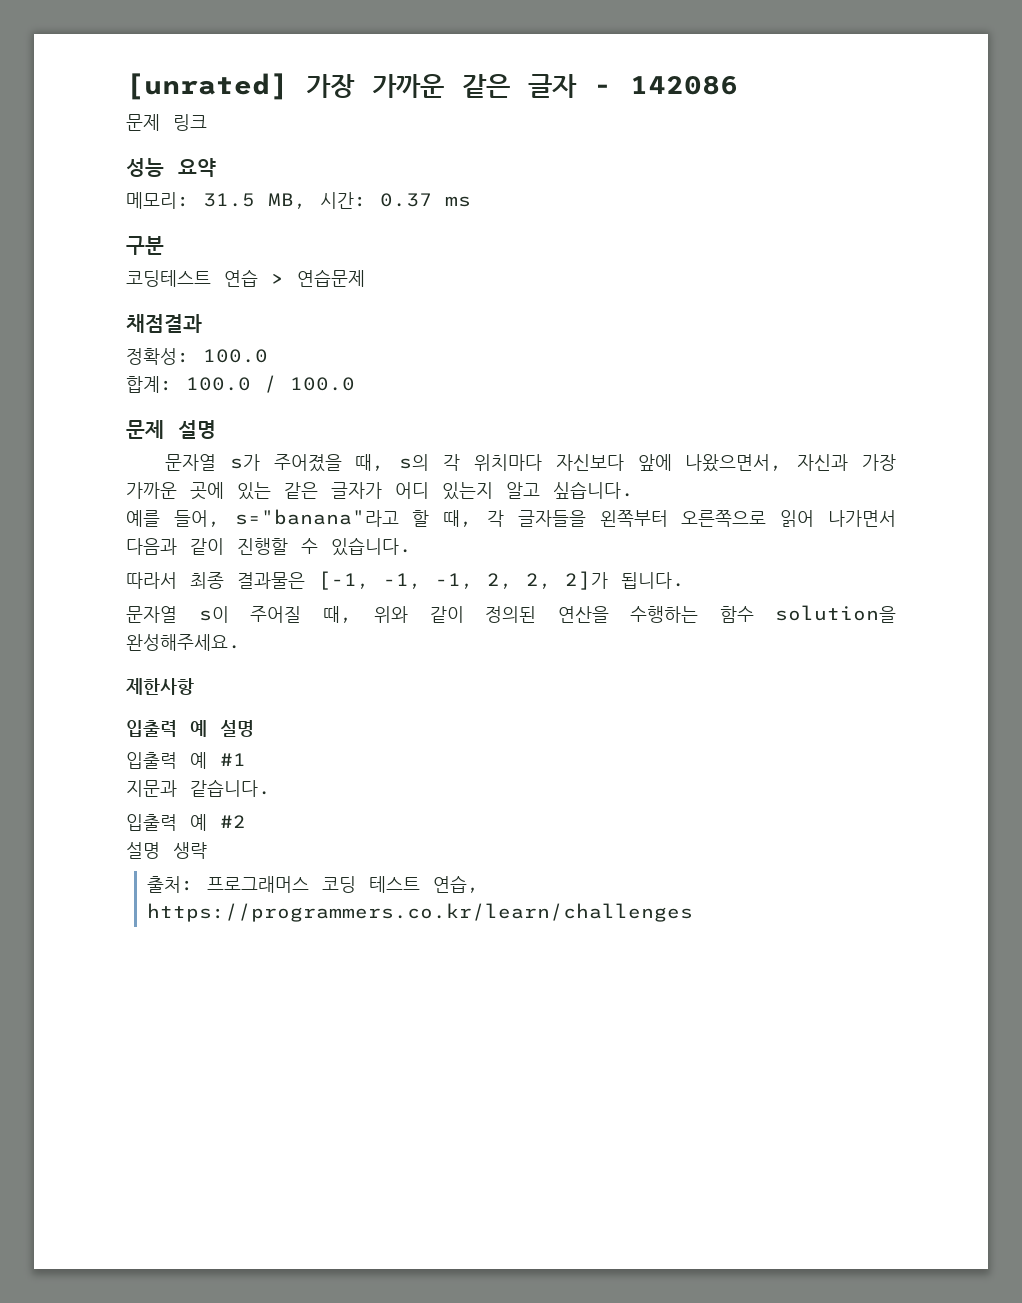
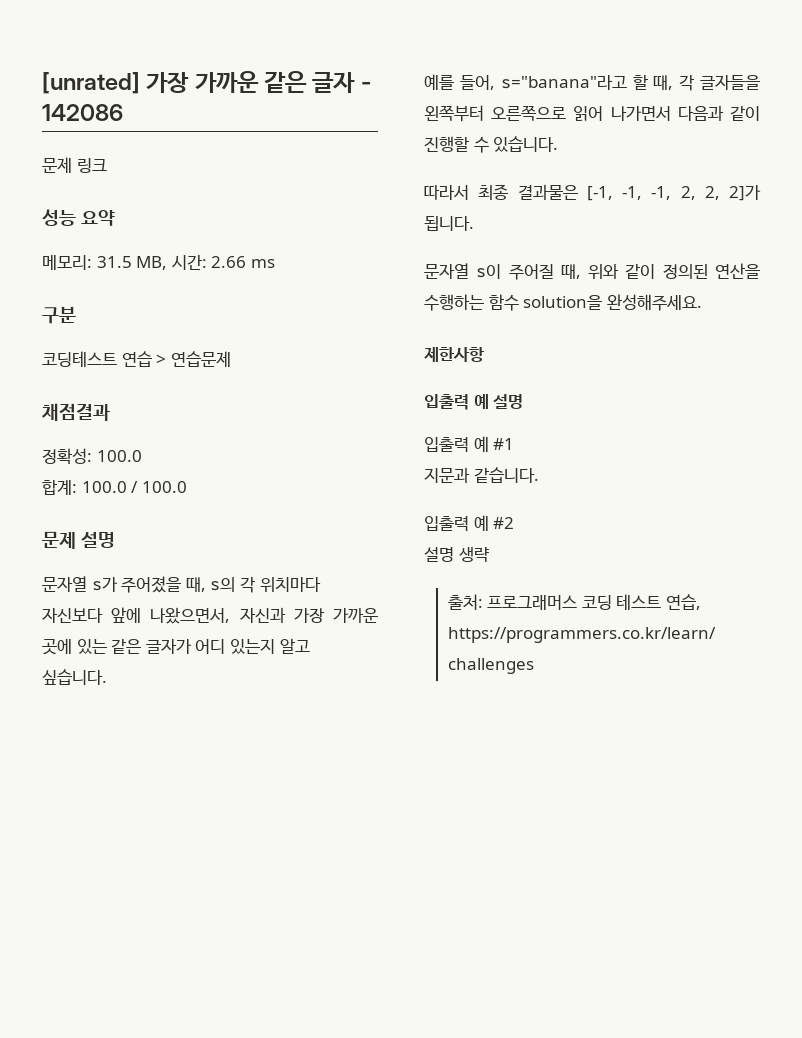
[380,193,432,207] 0.37 -> [211,256,247,268] 2.66

